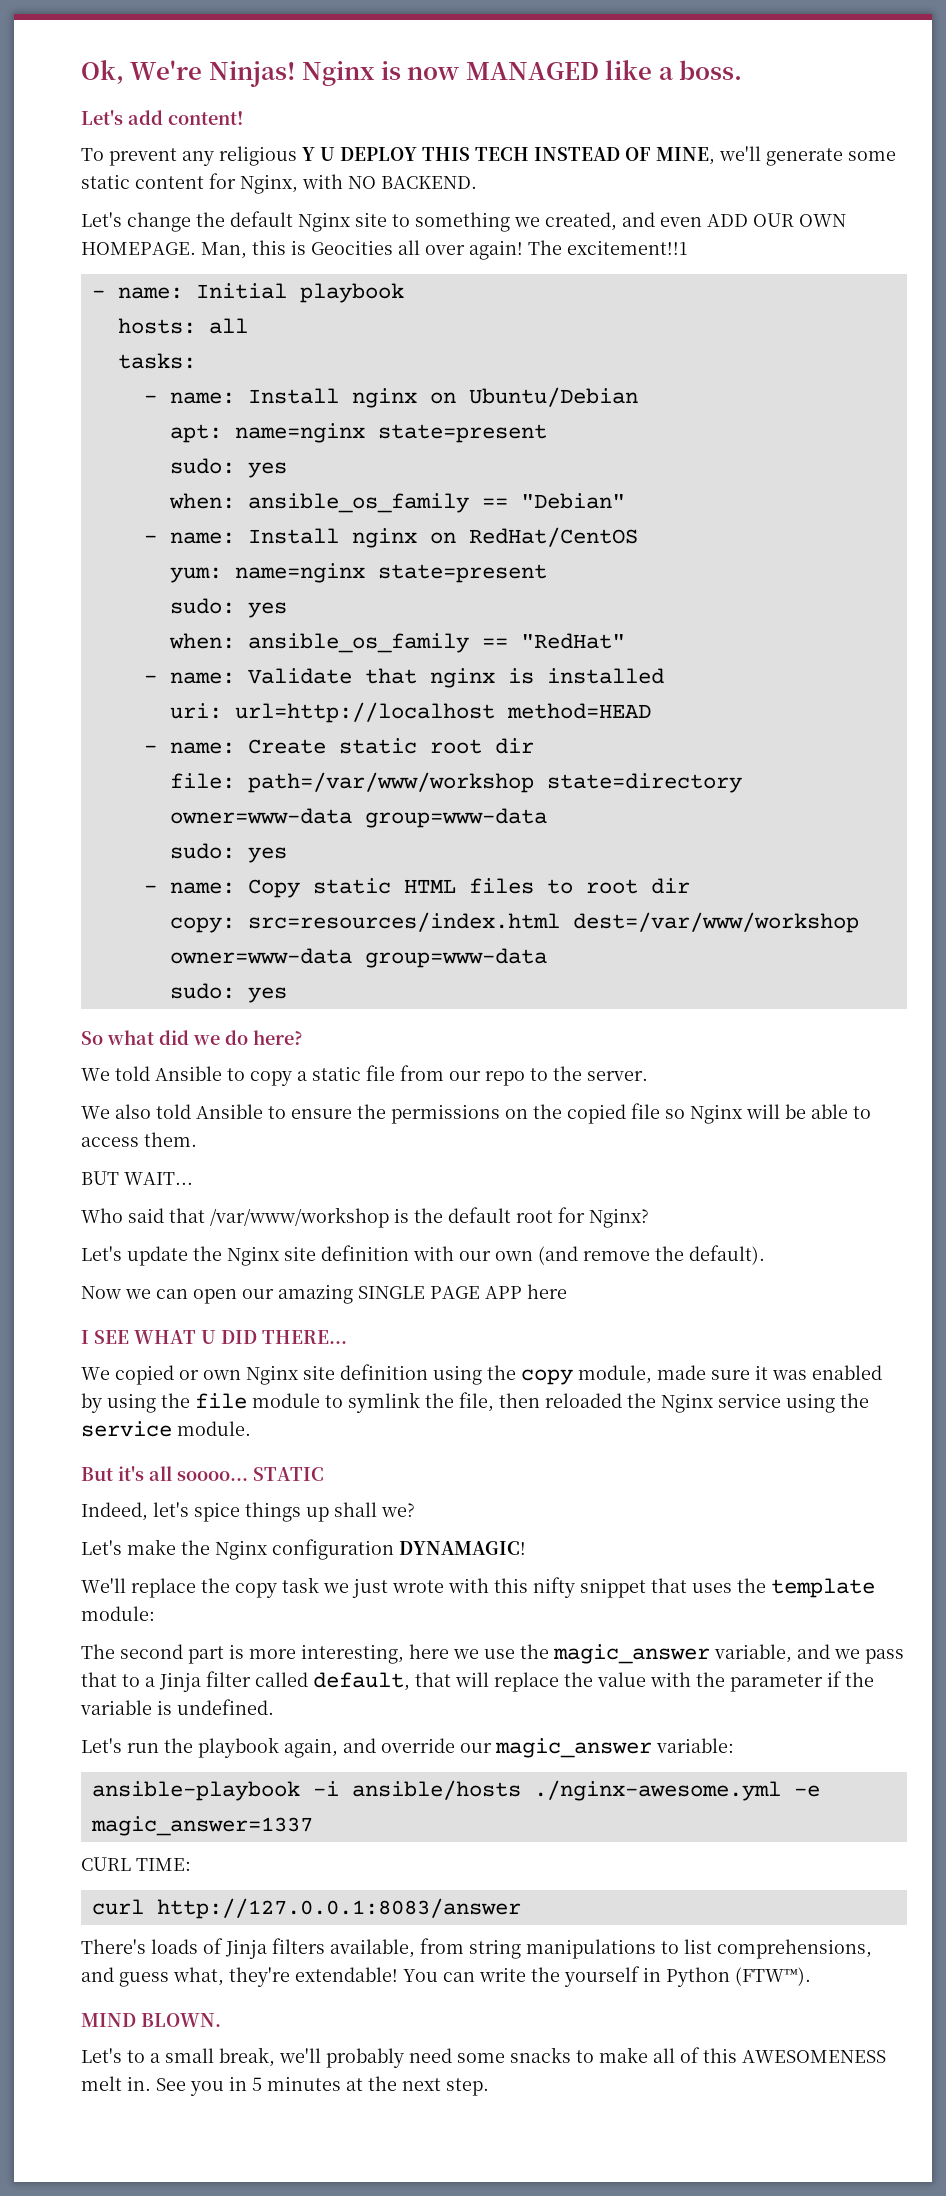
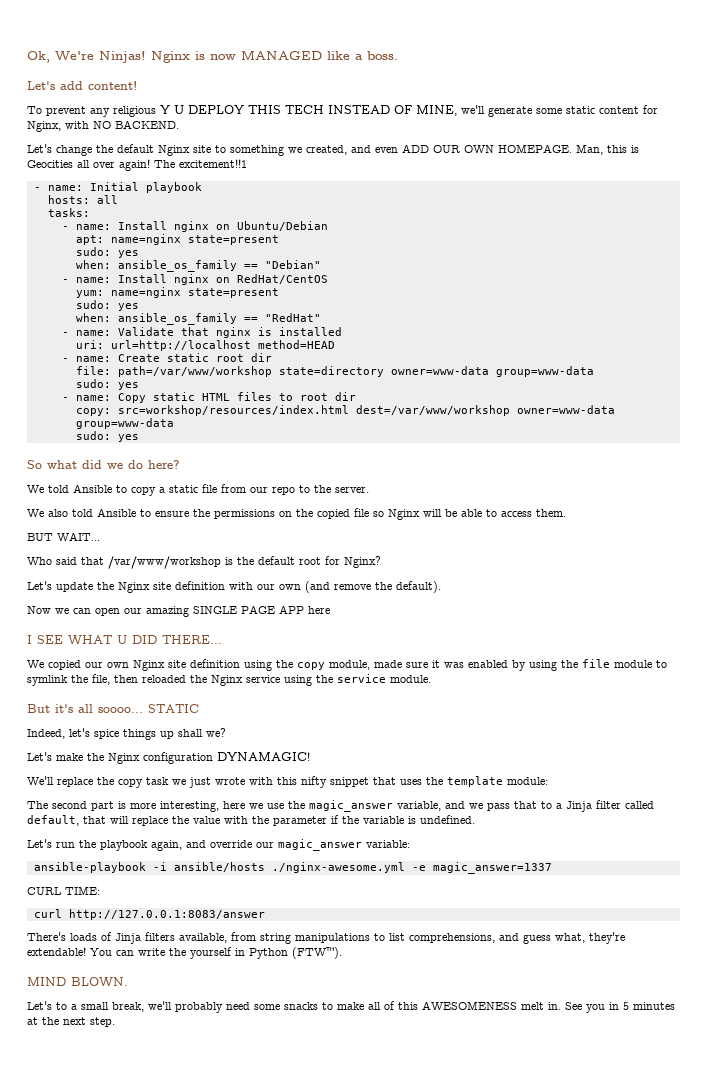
[247,912,560,932] src=resources/index.html -> [117,405,349,416] src=workshop/resources/index.html
[179,1370,199,1380] or -> [85,662,103,668] our

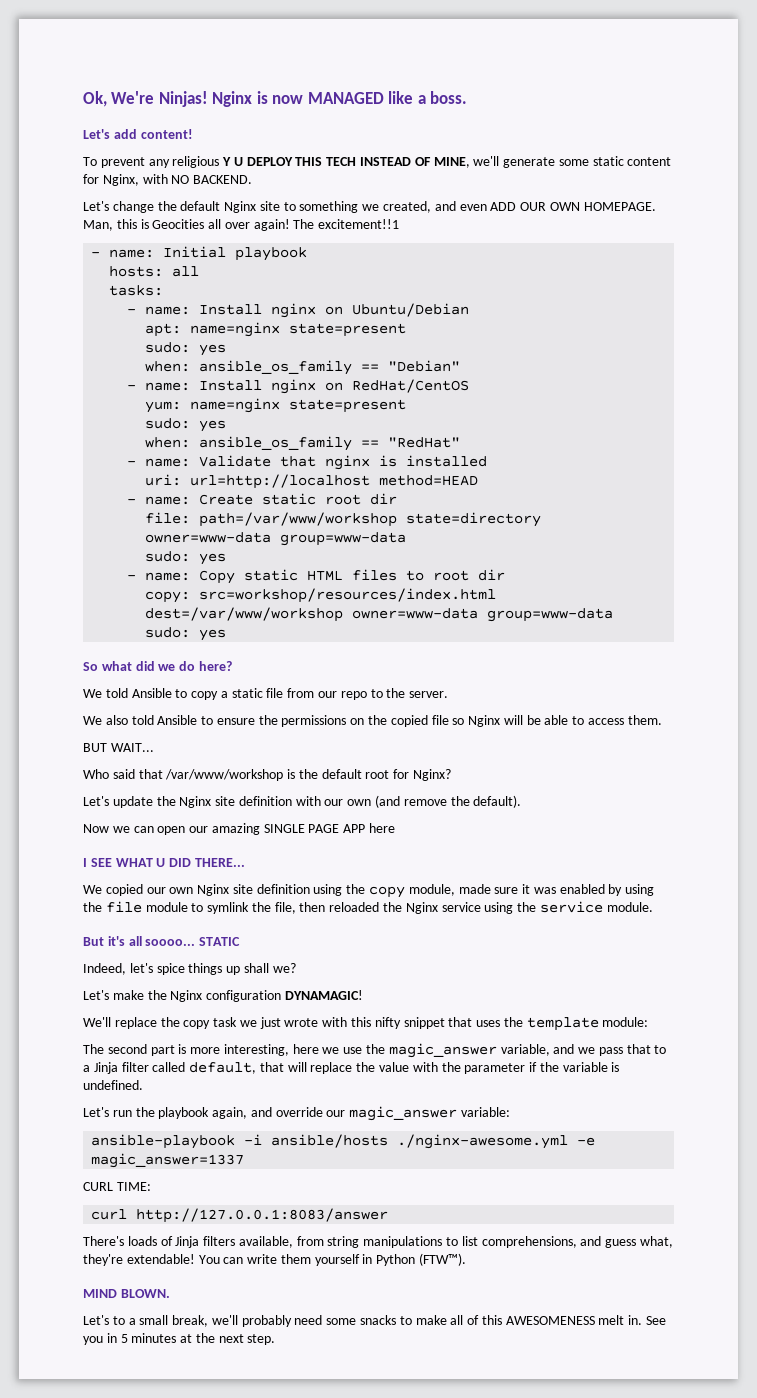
[169,948,186,956] the -> [280,1254,311,1264] them

